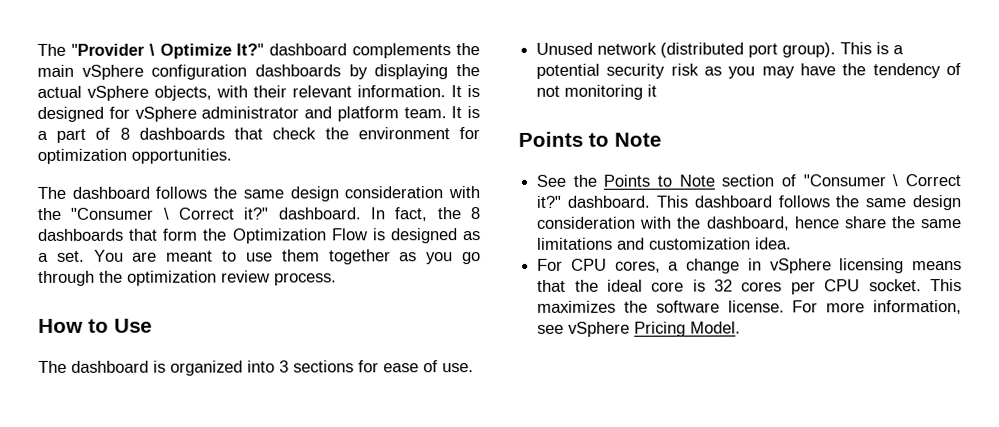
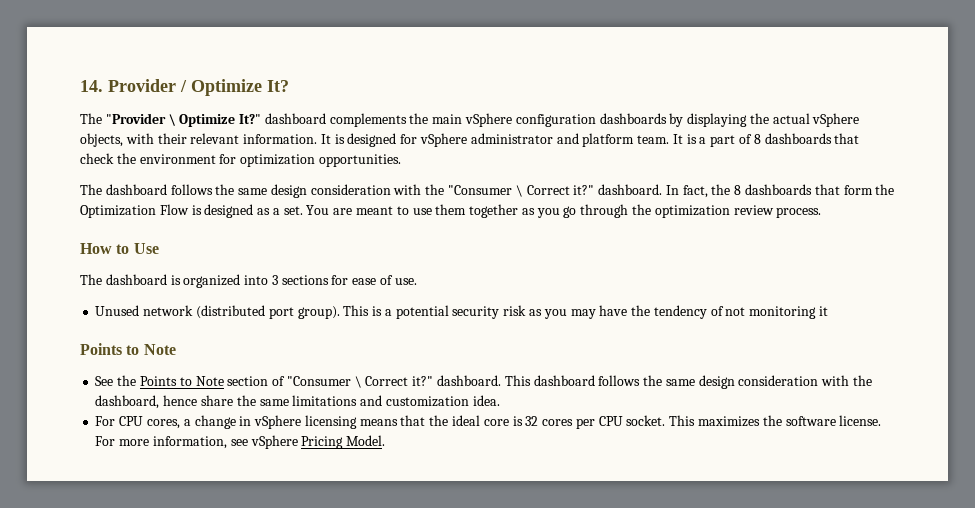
(37, 49) none -> [80,79,289,96] 14. Provider / Optimize It? //

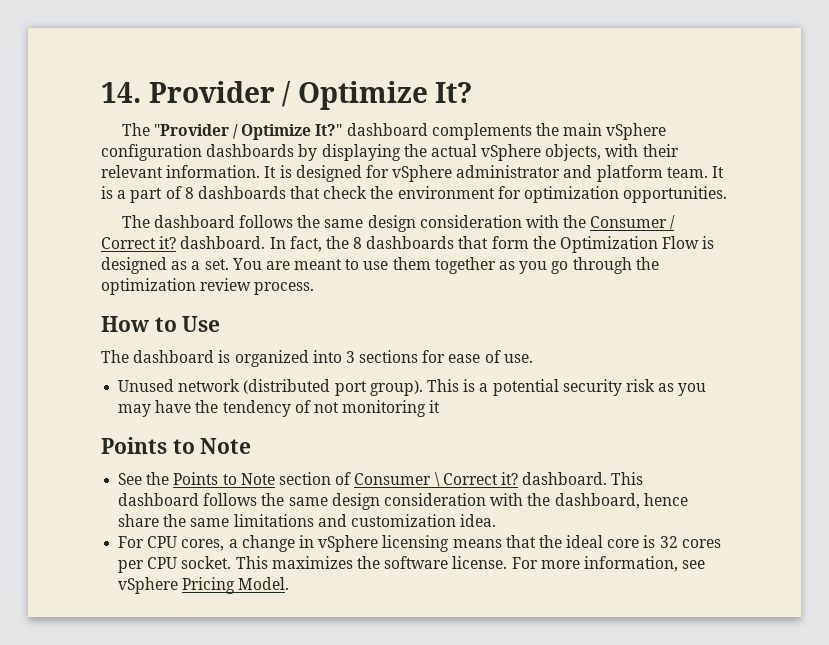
[168,114,176,126] \ -> [232,124,238,139] /
[448,185,595,197] "Consumer \ Correct it?" -> [590,215,676,230] [101,236,177,249] Consumer / Correct it?
[286,376,434,388] "Consumer \ Correct it?" -> [354,472,518,487] Consumer \ Correct it?

